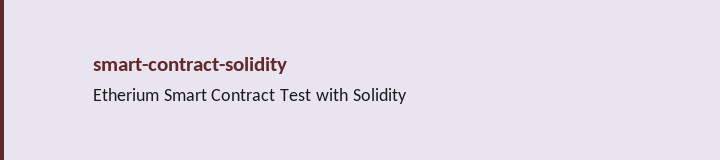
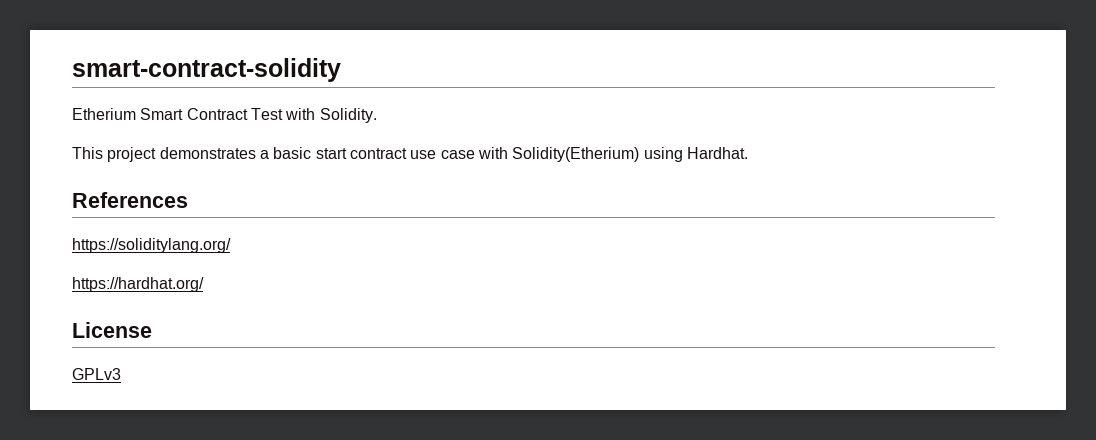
[352,88,407,104] Solidity -> [319,108,377,123] [72,147,748,162] [72,192,188,208] [72,238,231,253] [72,277,204,292] [72,322,152,338] [72,368,121,380] Solidity. // This project demonstrates a basic start contract use case with Solidity(Etherium) using Hardhat. // References // https://soliditylang.org/ // https://hardhat.org/ // License // GPLv3

